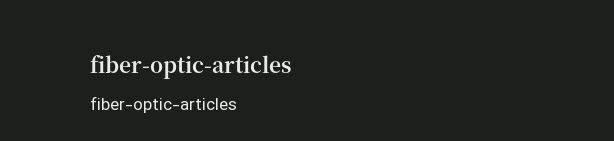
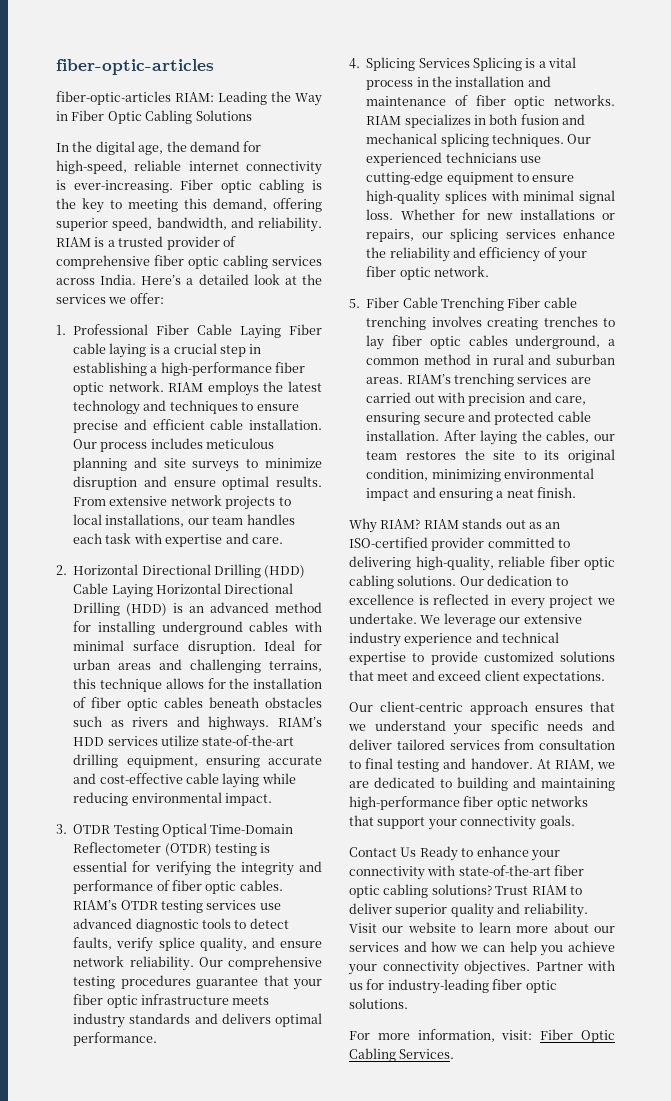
(237, 104) none -> [175,91,322,106] [56,110,252,124] [56,141,262,155] [56,160,322,175] [56,179,322,193] [56,198,322,213] [56,217,322,232] [56,236,236,250] [56,255,322,269] [56,274,322,285] [56,293,164,304] [56,324,322,339] [73,343,262,358] [73,362,306,376] [73,381,322,396] [73,400,299,415] [73,419,322,433] [73,438,275,452] [73,457,322,472] [73,476,322,490] [73,495,291,510] [73,514,295,527] [73,533,283,547] [56,564,306,578] [73,583,294,598] [73,602,322,616] [73,621,322,635] [73,640,322,654] [73,659,322,673] [73,678,322,692] [73,697,322,711] [73,716,322,731] [73,735,295,746] [73,754,322,768] [73,773,296,788] [73,792,272,806] [56,823,294,837] [73,842,271,856] [73,861,322,876] [73,880,283,894] [73,900,281,913] [73,918,289,932] [73,937,322,952] [73,956,322,971] [73,975,322,990] [73,994,270,1008] [73,1013,322,1028] [73,1032,158,1046] [349,57,577,71] [366,76,551,90] [366,95,615,109] [366,114,586,128] [366,133,592,147] [366,152,541,166] [366,171,575,185] [366,190,615,205] [366,209,615,220] [366,228,615,242] [366,247,588,262] [366,266,489,280] [349,297,577,311] [366,316,615,330] [366,335,615,350] [366,354,615,365] [366,373,591,387] [366,392,587,406] [366,411,591,425] [366,430,615,445] [366,449,615,463] [366,468,594,482] [366,487,577,501] [349,518,561,533] [349,537,571,551] [349,556,615,571] [349,575,568,589] [349,594,615,609] [349,613,582,627] [349,632,560,647] [349,651,615,665] [349,670,605,684] [349,701,615,715] [348,720,615,735] [349,739,615,750] [349,758,615,772] [349,777,615,791] [349,796,589,810] [349,815,575,830] [349,846,560,861] [349,865,585,880] [349,884,582,898] [349,903,588,918] [349,922,615,933] [349,941,615,956] [348,960,615,975] [349,979,557,994] [349,998,408,1009] [349,1029,615,1043] [349,1048,455,1062] RIAM: Leading the Way in Fiber Optic Cabling Solutions // In the digital age, the demand for high-speed, reliable internet connectivity is ever-increasing. Fiber optic cabling is the key to meeting this demand, offering superior speed, bandwidth, and reliability. RIAM is a trusted provider of comprehensive fiber optic cabling services across India. Here’s a detailed look at the services we offer: // 1. Professional Fiber Cable Laying Fiber cable laying is a crucial step in establishing a high-performance fiber optic network. RIAM employs the latest technology and techniques to ensure precise and efficient cable installation. Our process includes meticulous planning and site surveys to minimize disruption and ensure optimal results. From extensive network projects to local installations, our team handles each task with expertise and care. // 2. Horizontal Directional Drilling (HDD) Cable Laying Horizontal Directional Drilling (HDD) is an advanced method for installing underground cables with minimal surface disruption. Ideal for urban areas and challenging terrains, this technique allows for the installation of fiber optic cables beneath obstacles such as rivers and highways. RIAM’s HDD services utilize state-of-the-art drilling equipment, ensuring accurate and cost-effective cable laying while reducing environmental impact. // 3. OTDR Testing Optical Time-Domain Reflectometer (OTDR) testing is essential for verifying the integrity and performance of fiber optic cables. RIAM’s OTDR testing services use advanced diagnostic tools to detect faults, verify splice quality, and ensure network reliability. Our comprehensive testing procedures guarantee that your fiber optic infrastructure meets industry standards and delivers optimal performance. // 4. Splicing Services Splicing is a vital process in the installation and maintenance of fiber optic networks. RIAM specializes in both fusion and mechanical splicing techniques. Our experienced technicians use cutting-edge equipment to ensure high-quality splices with minimal signal loss. Whether for new installations or repairs, our splicing services enhance the reliability and efficiency of your fiber optic network. // 5. Fiber Cable Trenching Fiber cable trenching involves creating trenches to lay fiber optic cables underground, a common method in rural and suburban areas. RIAM’s trenching services are carried out with precision and care, ensuring secure and protected cable installation. After laying the cables, our team restores the site to its original condition, minimizing environmental impact and ensuring a neat finish. // Why RIAM? RIAM stands out as an ISO-certified provider committed to delivering high-quality, reliable fiber optic cabling solutions. Our dedication to excellence is reflected in every project we undertake. We leverage our extensive industry experience and technical expertise to provide customized solutions that meet and exceed client expectations. // Our client-centric approach ensures that we understand your specific needs and deliver tailored services from consultation to final testing and handover. At RIAM, we are dedicated to building and maintaining high-performance fiber optic networks that support your connectivity goals. // Contact Us Ready to enhance your connectivity with state-of-the-art fiber optic cabling solutions? Trust RIAM to deliver superior quality and reliability. Visit our website to learn more about our services and how we can help you achieve your connectivity objectives. Partner with us for industry-leading fiber optic solutions. // For more information, visit: Fiber Optic Cabling Services.

